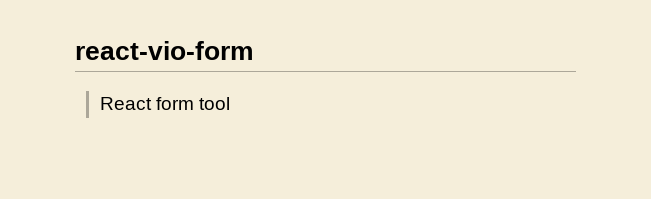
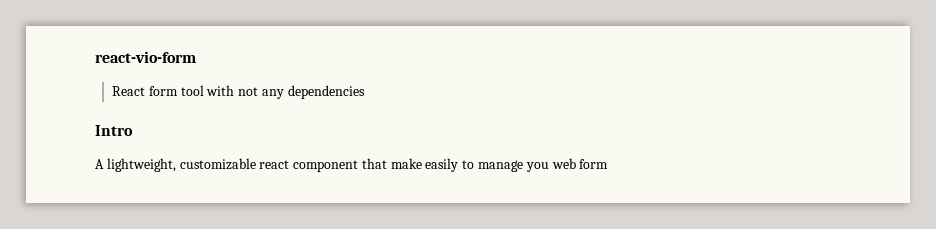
(230, 103) none -> [206,85,365,99] [95,125,133,136] [95,158,609,172] with not any dependencies // Intro // A lightweight, customizable react component that make easily to manage you web form

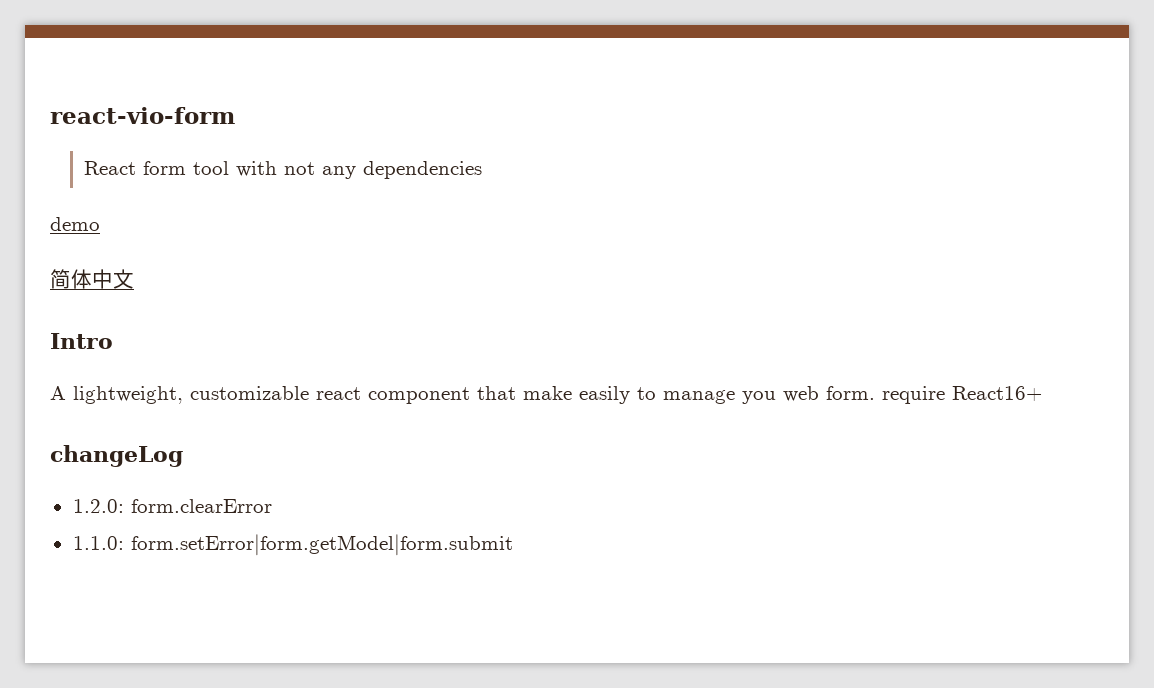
(365, 92) none -> [50,217,100,231] [50,269,134,289] // demo // 简体中文
[579,159,609,169] form -> [826,386,1042,404] [50,445,183,467] [72,499,272,513] [72,534,513,556] form. require React16+ // changeLog // 1.2.0: form.clearError // 1.1.0: form.setError|form.getModel|form.submit

